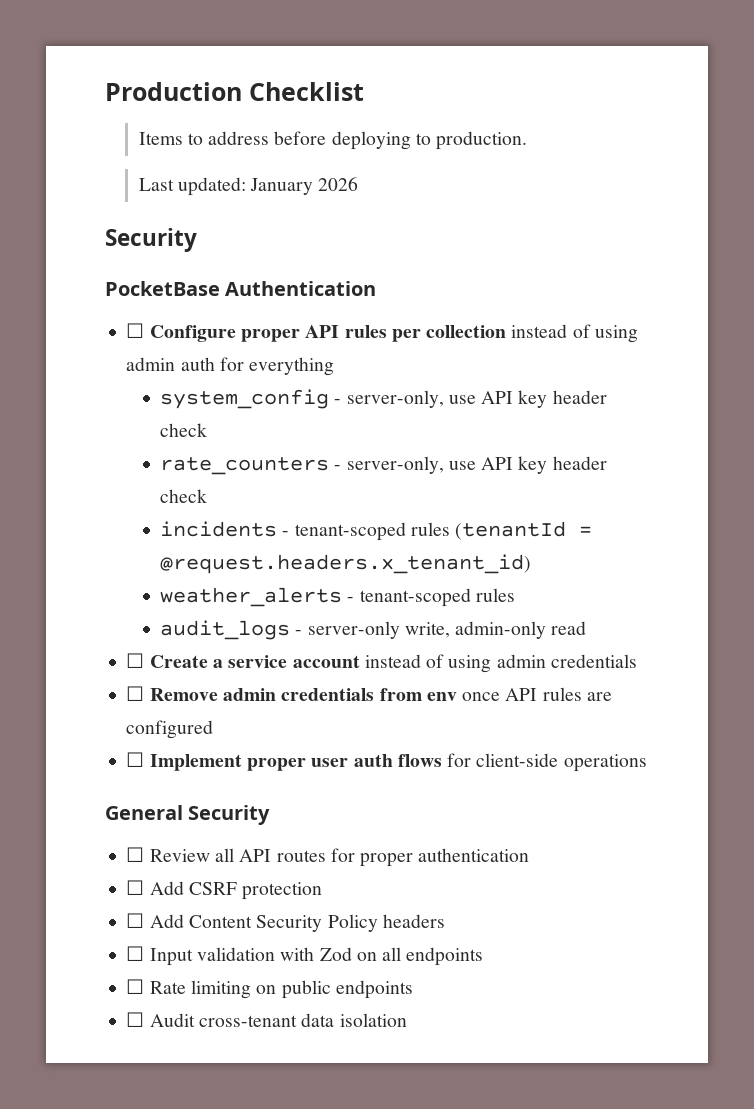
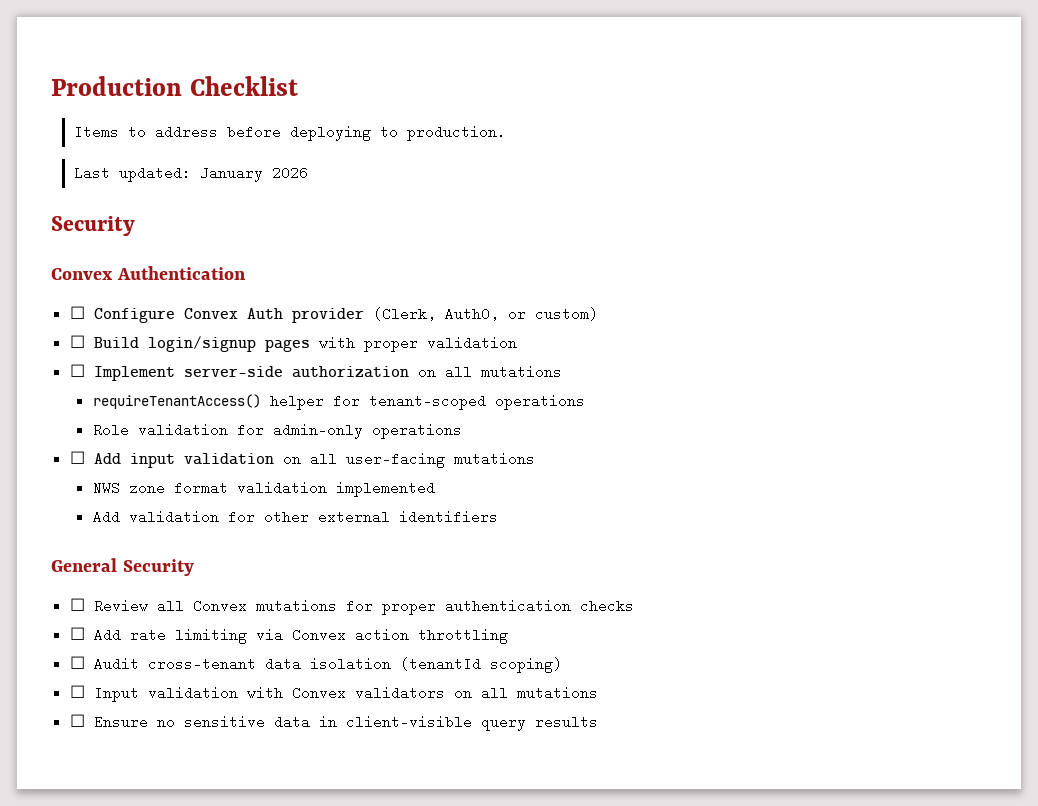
[105,281,220,296] PocketBase -> [51,268,113,280] Convex
[240,324,638,343] [126,357,335,376] [160,389,607,409] [160,423,208,437] [160,456,607,475] [160,489,208,503] [160,521,593,541] [160,554,532,574] [160,587,515,607] [160,620,587,640] [126,653,637,673] [126,686,612,701] [126,720,214,739] [126,752,647,772] proper API rules per collection instead of using admin auth for everything // system_config - server-only, use API key header check // rate_counters - server-only, use API key header check // incidents - tenant-scoped rules (tenantId = @request.headers.x_tenant_id) // weather_alerts - tenant-scoped rules // audit_logs - server-only write, admin-only read // ☐ Create a service account instead of using admin credentials // ☐ Remove admin credentials from env once API rules are configured // ☐ Implement proper user auth flows for client-side operations -> [183,307,598,323] [69,335,517,352] [69,364,562,381] [92,394,585,410] [92,423,462,439] [69,451,535,468] [92,481,435,497] [92,510,498,524] Convex Auth provider (Clerk, Auth0, or custom) // ☐ Build login/signup pages with proper validation // ☐ Implement server-side authorization on all mutations // requireTenantAccess() helper for tenant-scoped operations // Role validation for admin-only operations // ☐ Add input validation on all user-facing mutations // NWS zone format validation implemented // Add validation for other external identifiers
[239,849,326,862] API routes -> [192,599,337,613] Convex mutations
[126,880,323,900] [126,913,445,932] [126,946,484,966] [126,979,413,999] // ☐ Add CSRF protection // ☐ Add Content Security Policy headers // ☐ Input validation with Zod on all endpoints // ☐ Rate limiting on public endpoints -> [579,599,634,613] [69,627,508,644] checks // ☐ Add rate limiting via Convex action throttling
(407, 1020) none -> [399,657,562,673] [69,685,598,702] [69,714,598,731] (tenantId scoping) // ☐ Input validation with Convex validators on all mutations // ☐ Ensure no sensitive data in client-visible query results

